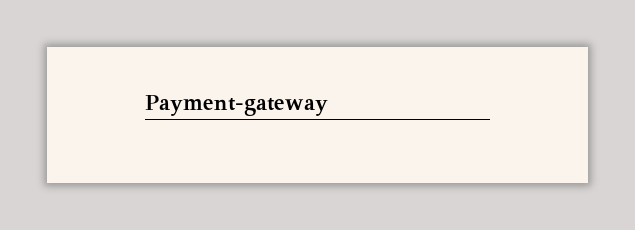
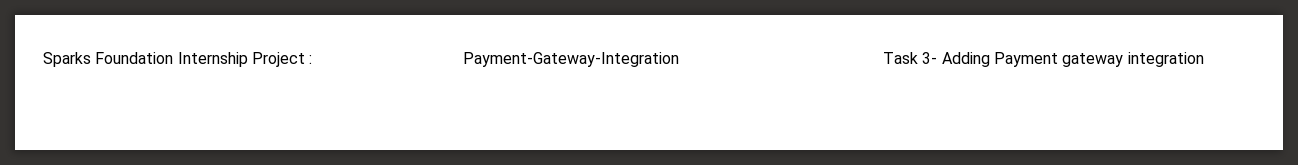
[145,95,328,116] Payment-gateway -> [43,52,679,67] [883,52,1204,67] Sparks Foundation Internship Project : Payment-Gateway-Integration // Task 3- Adding Payment gateway integration

